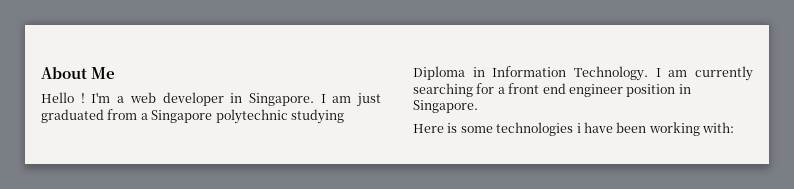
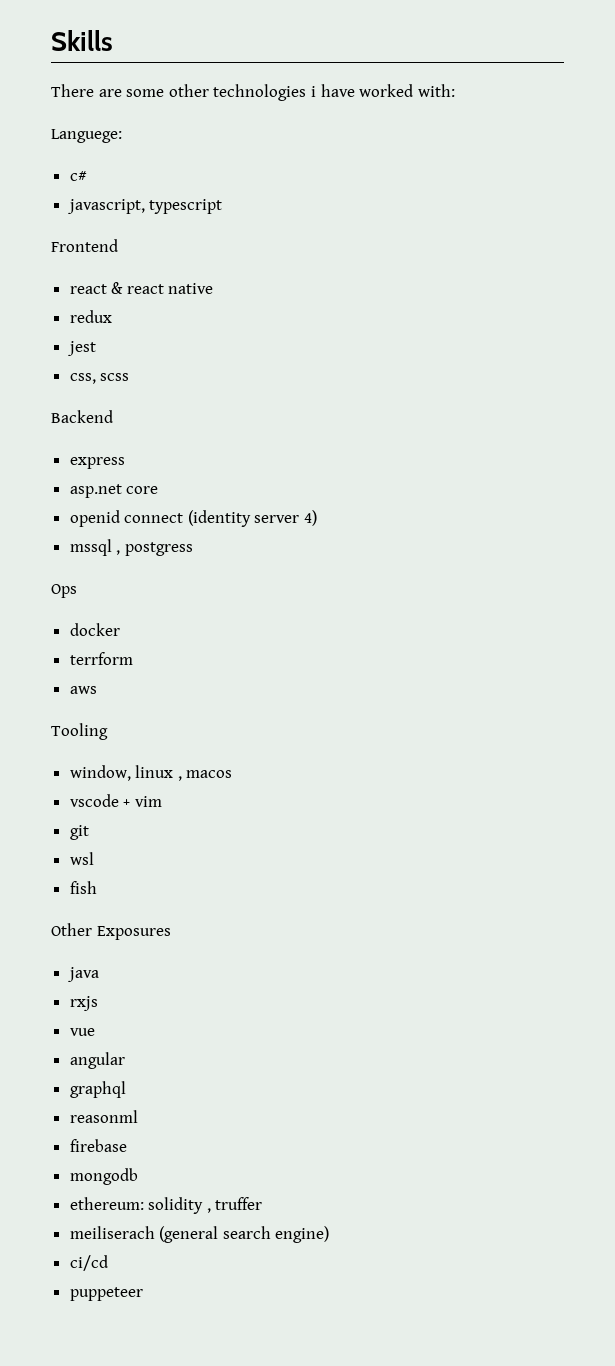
[41,67,116,79] [41,92,381,107] [41,109,344,124] [413,66,753,81] [413,83,691,97] [413,100,478,113] [413,123,493,133] About Me // Hello ! I'm a web developer in Singapore. I am just graduated from a Singapore polytechnic studying Diploma in Information Technology. I am currently searching for a front end engineer position in Singapore. // Here is some -> [51,30,113,51] [51,84,209,97] Skills // There are some other
[616,122,700,136] been working -> [359,84,414,97] worked
(734, 127) none -> [51,129,122,143] [69,171,87,181] [66,199,223,214] [51,239,118,252] [69,282,214,294] [69,310,112,323] [66,341,96,356] [69,373,130,384] [51,410,113,423] [69,457,125,469] [69,484,159,498] [69,510,318,527] [69,539,193,556] [51,584,77,598] [69,623,120,636] [69,652,133,665] [69,686,97,694] [51,723,108,740] [69,765,233,781] [69,794,162,807] [69,825,89,840] [69,852,94,865] [69,881,97,894] [51,923,171,940] [66,967,99,982] [69,996,98,1011] [69,1028,95,1036] [69,1052,125,1069] [69,1081,126,1098] [69,1110,138,1123] [69,1139,127,1152] [69,1168,138,1185] [69,1197,263,1214] [69,1226,330,1243] [69,1255,108,1271] [69,1287,143,1301] // Languege: // c# // javascript, typescript // Frontend // react & react native // redux // jest // css, scss // Backend // express // asp.net core // openid connect (identity server 4) // mssql , postgress // Ops // docker // terrform // aws // Tooling // window, linux , macos // vscode + vim // git // wsl // fish // Other Exposures // java // rxjs // vue // angular // graphql // reasonml // firebase // mongodb // ethereum: solidity , truffer // meiliserach (general search engine) // ci/cd // puppeteer

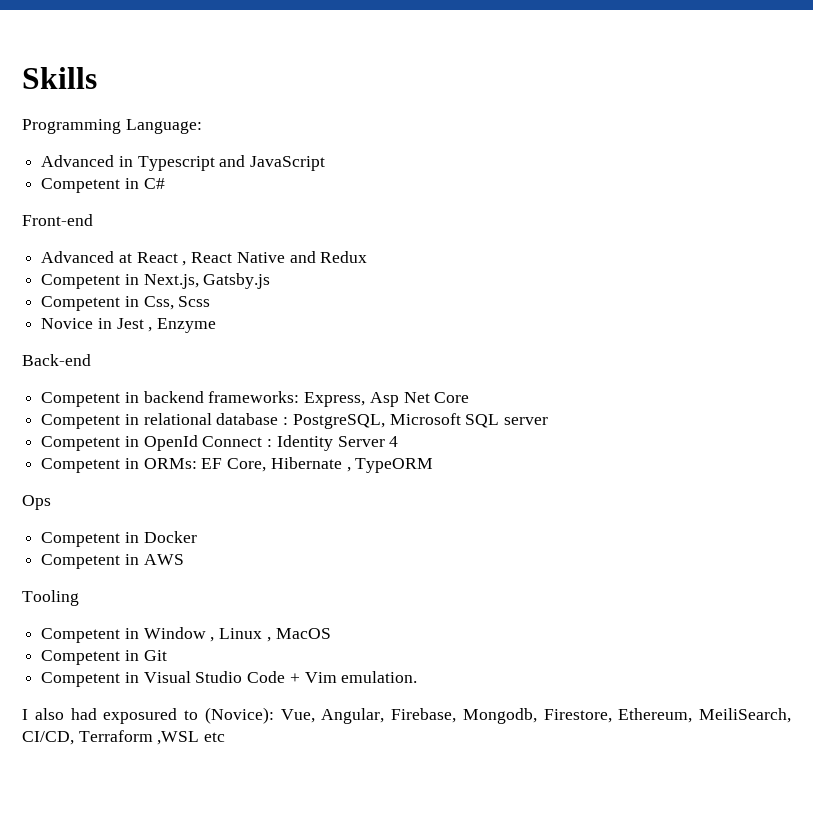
[51,84,455,101] [51,129,122,143] [69,171,87,181] [66,199,223,214] [51,239,118,252] [69,282,214,294] [69,310,112,323] [66,341,96,356] [69,373,130,384] [51,410,113,423] [69,457,125,469] [69,484,159,498] [69,510,318,527] [69,539,193,556] [51,584,77,598] [69,623,120,636] [69,652,133,665] [69,686,97,694] [51,723,108,740] [69,765,233,781] [69,794,162,807] [69,825,89,840] [69,852,94,865] [69,881,97,894] [51,923,171,940] [66,967,99,982] [69,996,98,1011] [69,1028,95,1036] [69,1052,125,1069] [69,1081,126,1098] [69,1110,138,1123] [69,1139,127,1152] [69,1168,138,1185] [69,1197,263,1214] [69,1226,330,1243] [69,1255,108,1271] [69,1287,143,1301] There are some other technologies i have worked with: // Languege: // c# // javascript, typescript // Frontend // react & react native // redux // jest // css, scss // Backend // express // asp.net core // openid connect (identity server 4) // mssql , postgress // Ops // docker // terrform // aws // Tooling // window, linux , macos // vscode + vim // git // wsl // fish // Other Exposures // java // rxjs // vue // angular // graphql // reasonml // firebase // mongodb // ethereum: solidity , truffer // meiliserach (general search engine) // ci/cd // puppeteer -> [22,119,202,134] [41,155,326,171] [41,178,165,193] [22,214,93,226] [41,251,368,266] [41,273,271,289] [41,296,211,311] [41,318,217,333] [22,354,91,366] [41,391,470,407] [41,413,549,429] [41,435,399,451] [41,457,434,473] [22,495,51,510] [41,531,197,547] [41,554,184,569] [22,590,79,606] [41,627,331,643] [41,650,167,665] [41,671,418,687] [22,707,791,724] [22,730,226,745] Programming Language: // Advanced in Typescript and JavaScript // Competent in C# // Front-end // Advanced at React , React Native and Redux // Competent in Next.js, Gatsby.js // Competent in Css, Scss // Novice in Jest , Enzyme // Back-end // Competent in backend frameworks: Express, Asp Net Core // Competent in relational database : PostgreSQL, Microsoft SQL server // Competent in OpenId Connect : Identity Server 4 // Competent in ORMs: EF Core, Hibernate , TypeORM // Ops // Competent in Docker // Competent in AWS // Tooling // Competent in Window , Linux , MacOS // Competent in Git // Competent in Visual Studio Code + Vim emulation. // I also had exposured to (Novice): Vue, Angular, Firebase, Mongodb, Firestore, Ethereum, MeiliSearch, CI/CD, Terraform ,WSL etc

